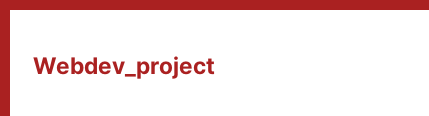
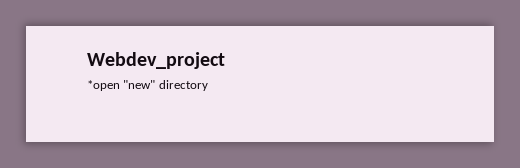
(215, 67) none -> [87,80,208,91] // *open "new" directory

